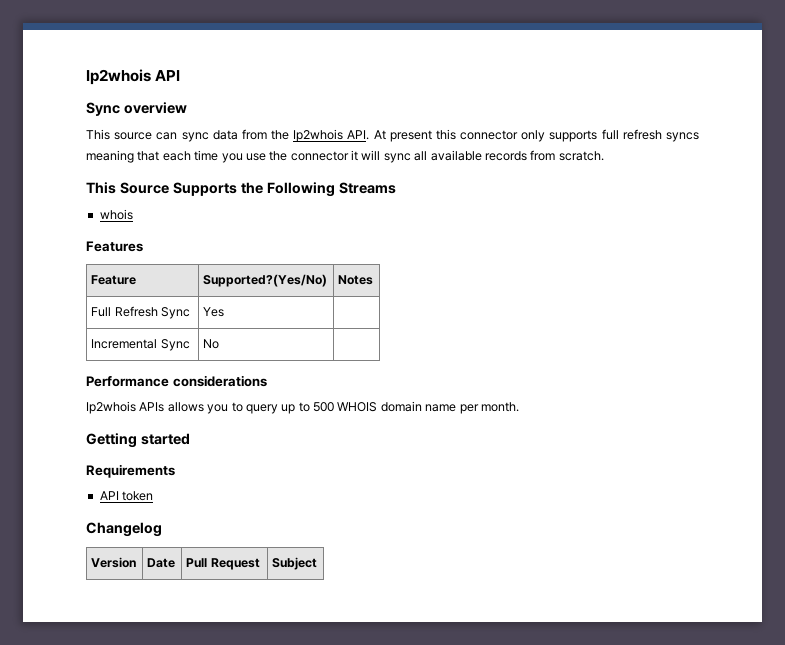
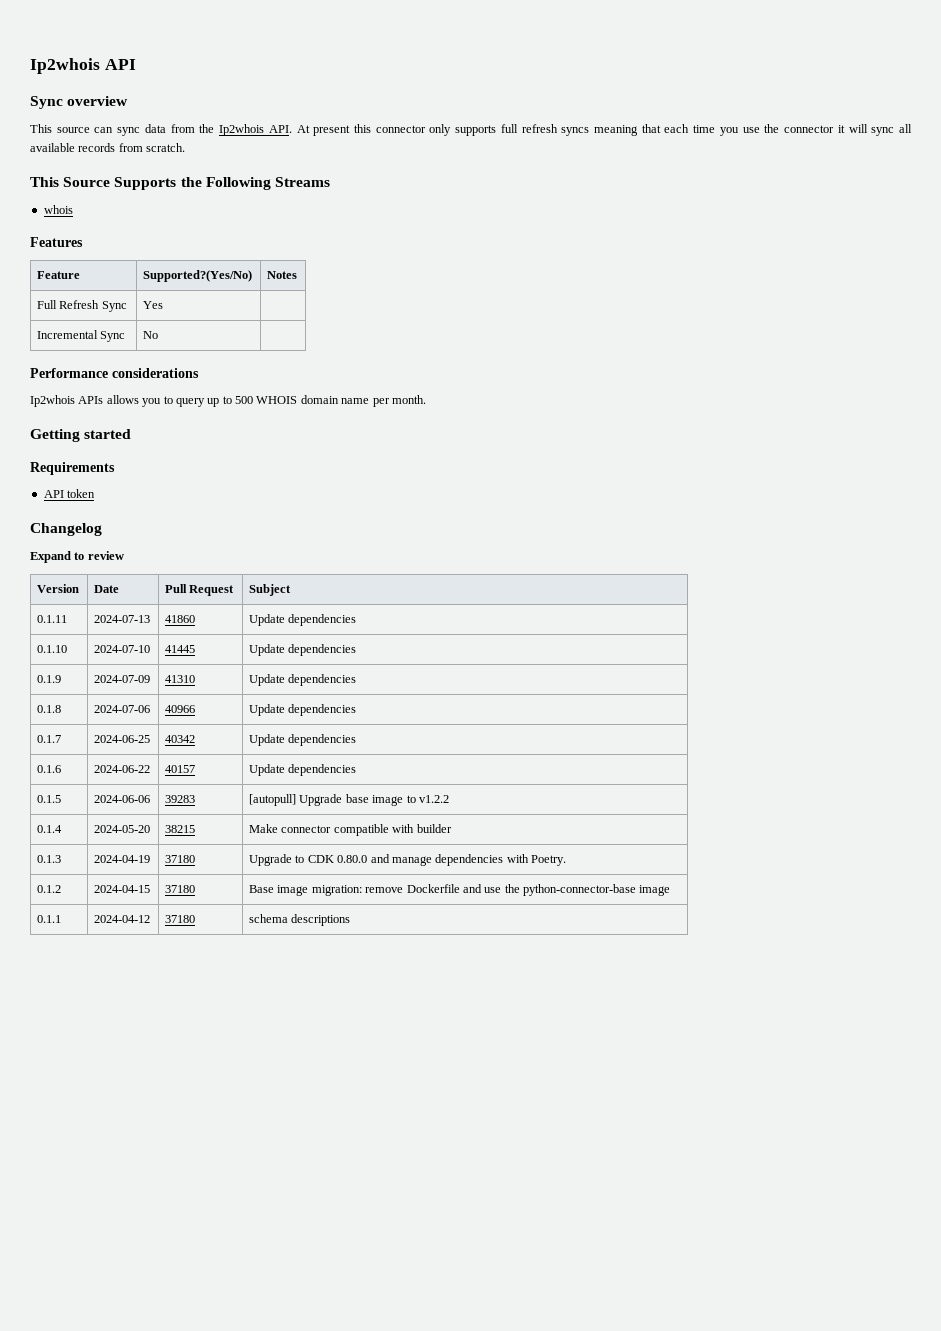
(162, 529) none -> [30,551,124,563] // Expand to review
(318, 563) none -> [37,615,68,623] [94,615,151,623] [165,615,196,623] [249,614,357,626] [37,645,68,653] [94,645,151,653] [165,645,196,653] [249,644,357,656] [37,675,62,683] [94,675,151,683] [165,675,196,683] [249,674,357,686] [37,705,62,713] [94,705,151,713] [165,705,196,713] [249,704,357,716] [37,735,62,743] [94,735,151,743] [165,735,196,743] [249,734,357,746] [37,765,62,773] [94,765,151,773] [165,765,196,773] [249,764,357,776] [37,795,62,803] [94,795,151,803] [165,795,196,803] [249,794,449,806] [37,825,63,833] [94,825,151,833] [165,825,196,833] [249,824,452,836] [37,855,62,863] [94,855,151,863] [165,855,196,863] [249,854,567,866] [37,885,62,893] [94,885,151,893] [165,885,196,893] [249,884,671,896] [37,915,62,923] [94,915,151,923] [165,915,196,923] [249,914,351,926] // 0.1.11 | 2024-07-13 | 41860 | Update dependencies // 0.1.10 | 2024-07-10 | 41445 | Update dependencies // 0.1.9 | 2024-07-09 | 41310 | Update dependencies // 0.1.8 | 2024-07-06 | 40966 | Update dependencies // 0.1.7 | 2024-06-25 | 40342 | Update dependencies // 0.1.6 | 2024-06-22 | 40157 | Update dependencies // 0.1.5 | 2024-06-06 | 39283 | [autopull] Upgrade base image to v1.2.2 // 0.1.4 | 2024-05-20 | 38215 | Make connector compatible with builder // 0.1.3 | 2024-04-19 | 37180 | Upgrade to CDK 0.80.0 and manage dependencies with Poetry. // 0.1.2 | 2024-04-15 | 37180 | Base image migration: remove Dockerfile and use the python-connector-base image // 0.1.1 | 2024-04-12 | 37180 | schema descriptions

